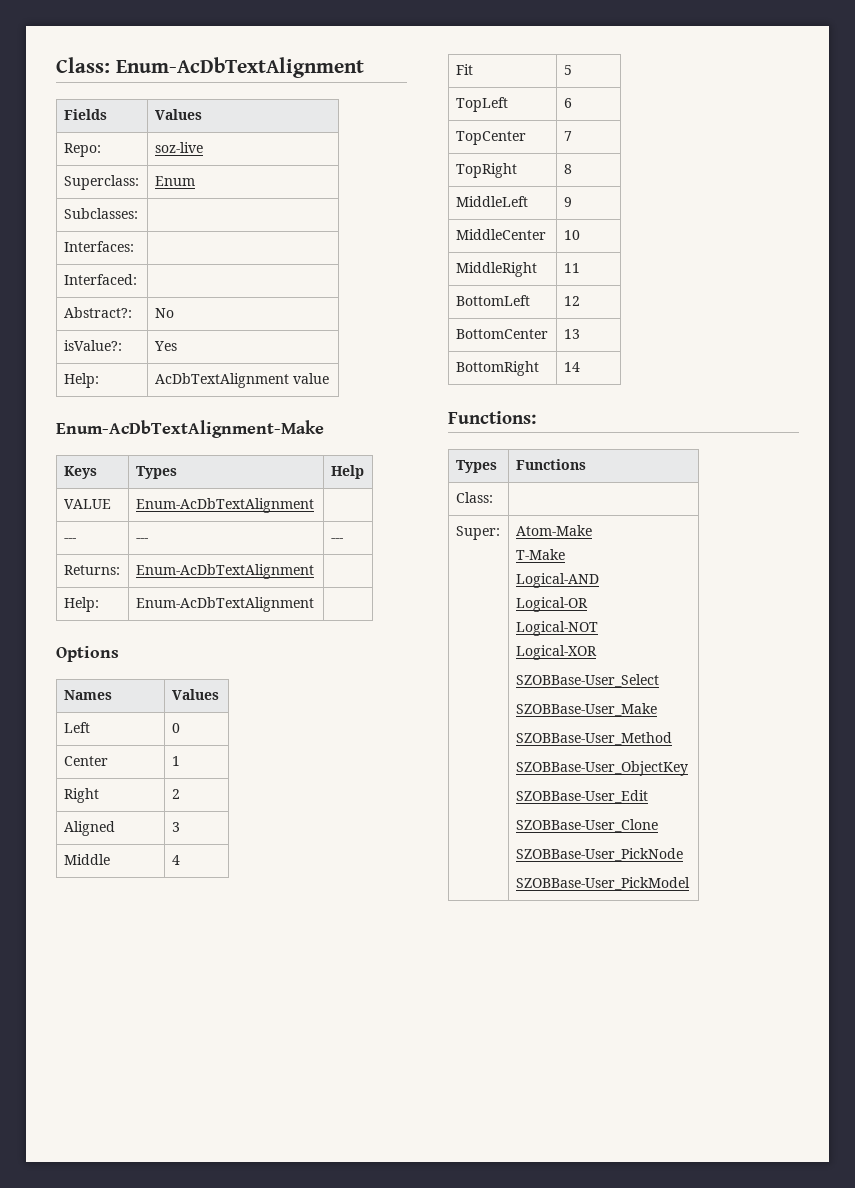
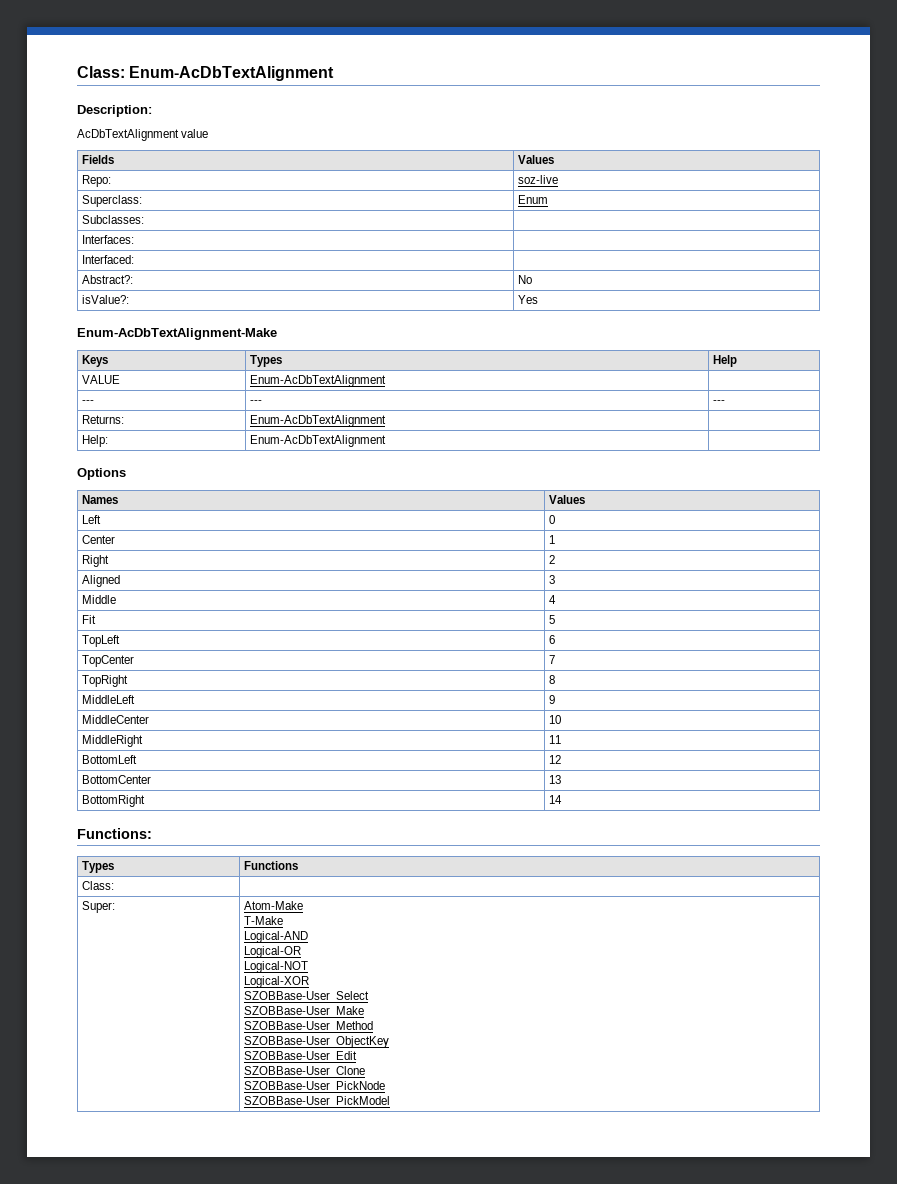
(364, 67) none -> [77,105,152,117] [77,129,209,141] // Description: // AcDbTextAlignment value
[63,373,99,388] [154,373,329,388] // Help: | AcDbTextAlignment value -> (538, 299) none

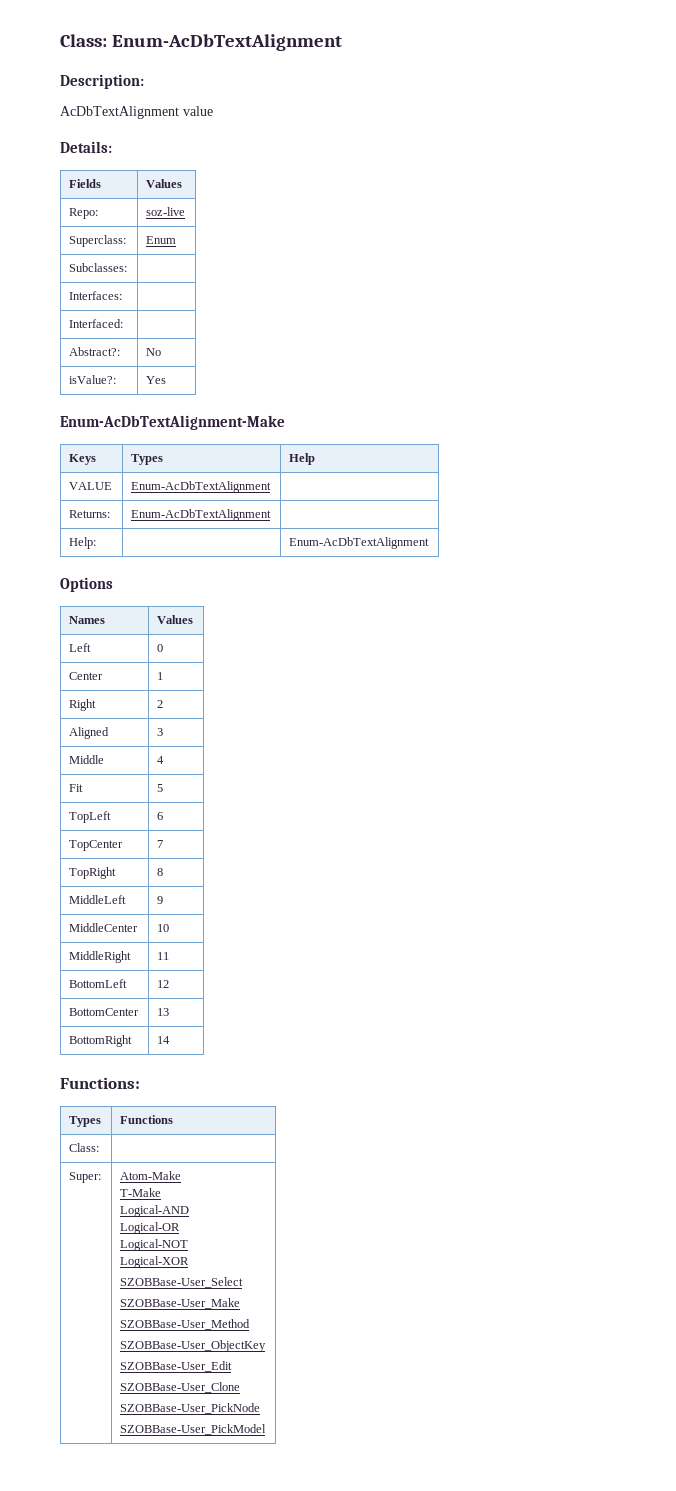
(209, 133) none -> [60,141,112,153] // Details:
[81,400,94,404] [249,400,262,404] [712,400,725,404] // --- | --- | --- -> (272, 487) none
[249,435,386,447] Enum-AcDbTextAlignment | -> [289,537,430,549] | Enum-AcDbTextAlignment

